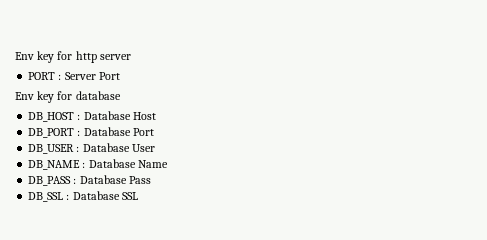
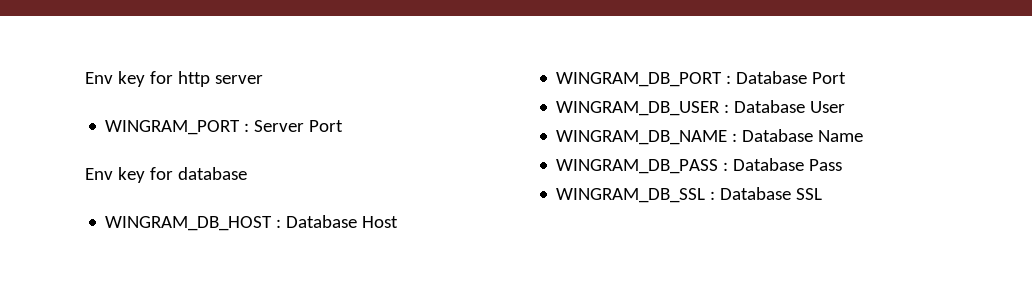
[28,72,56,80] PORT -> [105,120,241,135] WINGRAM_PORT
[28,112,75,122] DB_HOST -> [105,216,273,231] WINGRAM_DB_HOST
[28,128,75,138] DB_PORT -> [556,72,723,87] WINGRAM_DB_PORT
[28,144,75,154] DB_USER -> [556,101,721,116] WINGRAM_DB_USER
[28,160,81,170] DB_NAME -> [556,130,728,145] WINGRAM_DB_NAME
[28,176,72,186] DB_PASS -> [556,159,719,174] WINGRAM_DB_PASS
[28,192,64,202] DB_SSL -> [556,188,706,203] WINGRAM_DB_SSL

